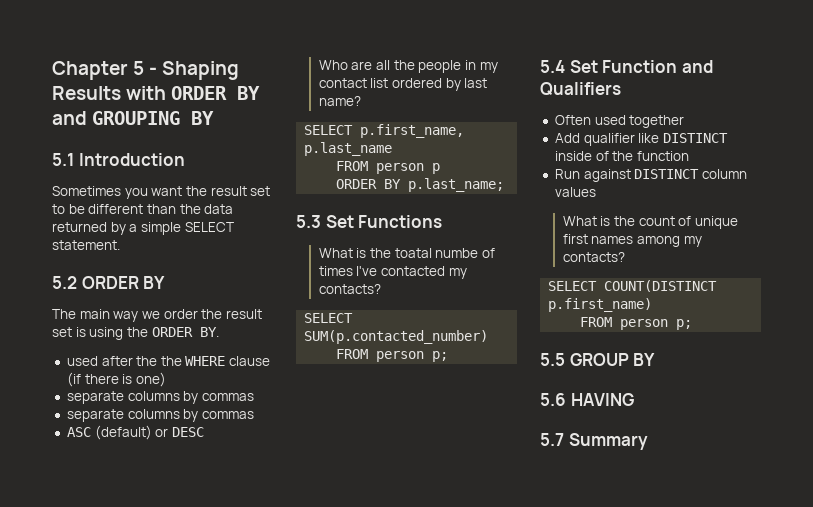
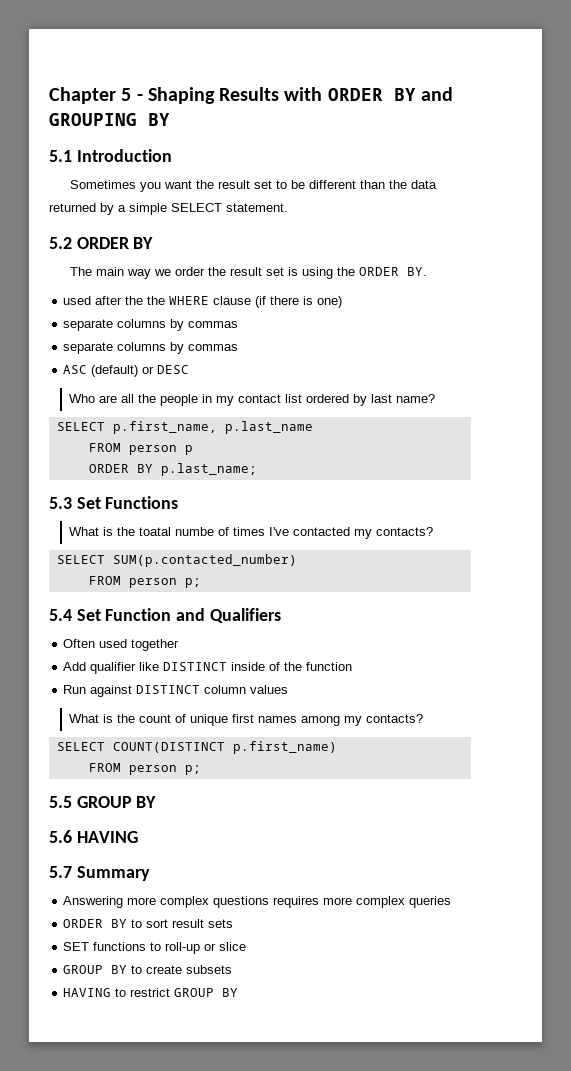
(648, 441) none -> [63,896,452,908] [63,919,234,928] [63,942,247,954] [63,965,233,974] [63,988,239,997] // Answering more complex questions requires more complex queries // ORDER BY to sort result sets // SET functions to roll-up or slice // GROUP BY to create subsets // HAVING to restrict GROUP BY

